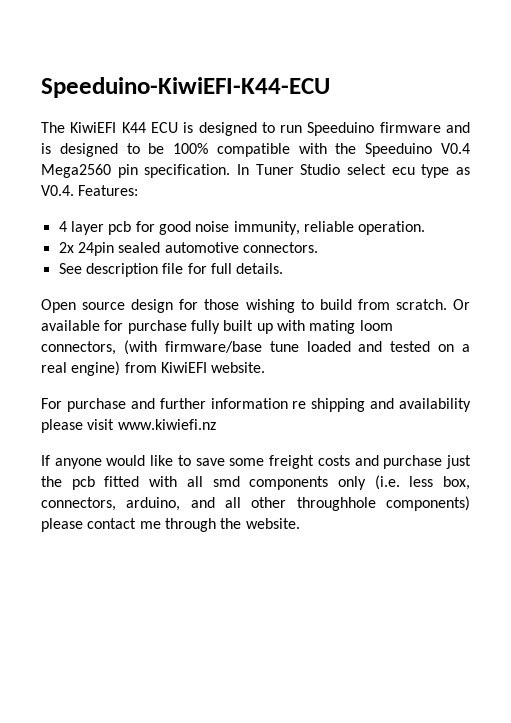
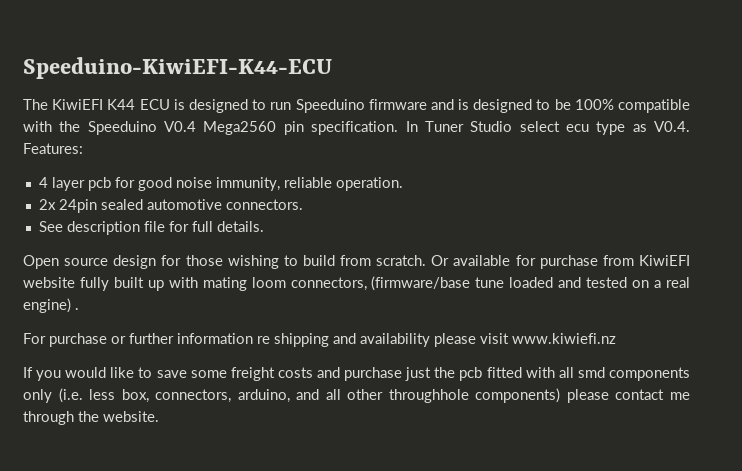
(187, 327) none -> [602,255,690,266] [23,277,75,288] from KiwiEFI website
[123,340,262,355] (with firmware/base -> [371,276,471,291] (firmware/base
[124,362,266,373] from KiwiEFI website. -> [75,308,79,310] .
[130,398,155,409] and -> [111,336,126,344] or
[54,458,102,469] anyone -> [36,370,62,381] you

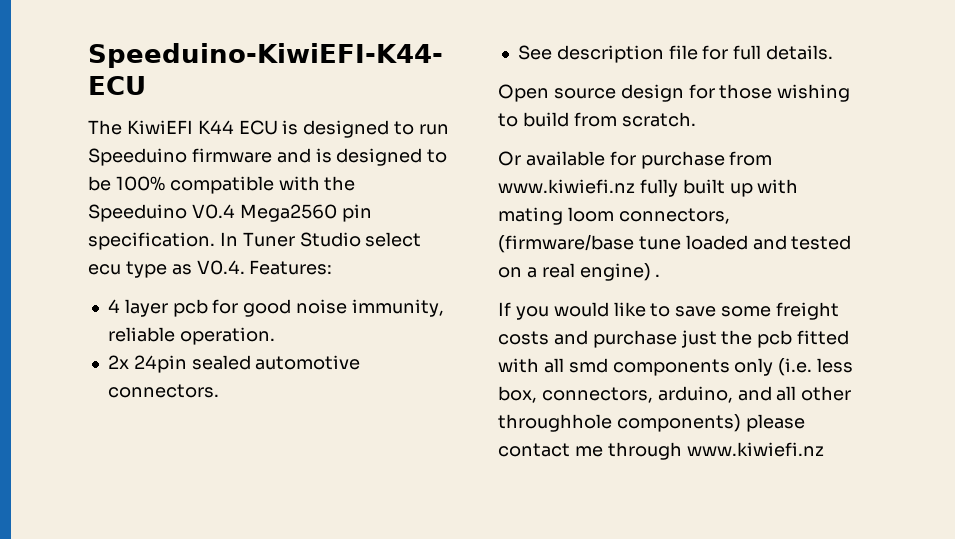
(427, 260) none -> (696, 119) //
[638,255,690,266] [23,277,75,288] KiwiEFI website -> [498,179,635,194] www.kiwiefi.nz
[23,333,616,347] // For purchase or further information re shipping and availability please visit www.kiwiefi.nz -> (661, 275) none
[78,411,159,422] the website. -> [686,442,824,457] www.kiwiefi.nz

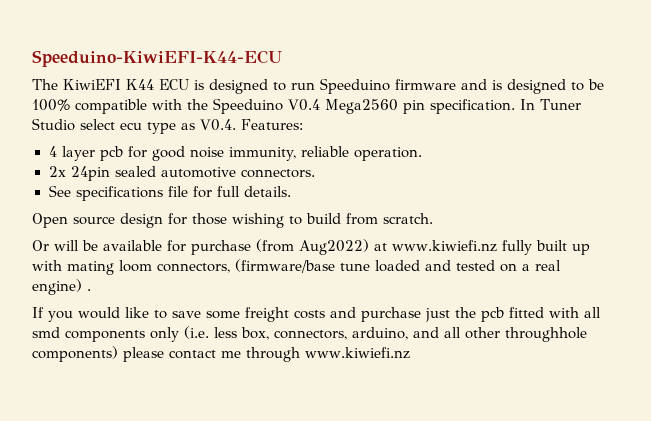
[556,45,664,63] description -> [75,186,163,201] specifications
(521, 158) none -> [54,240,98,251] will be
[729,151,773,166] from -> [256,239,387,255] (from Aug2022) at

